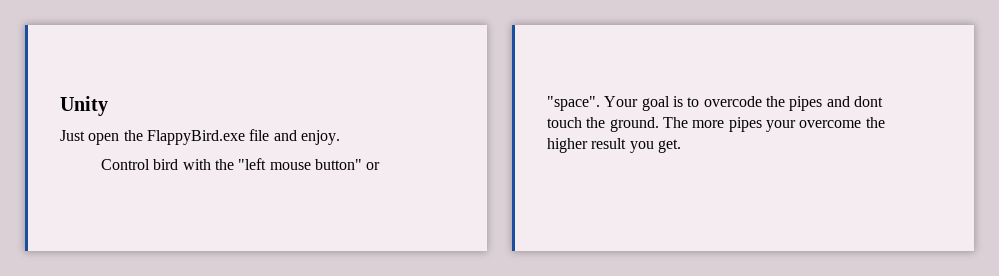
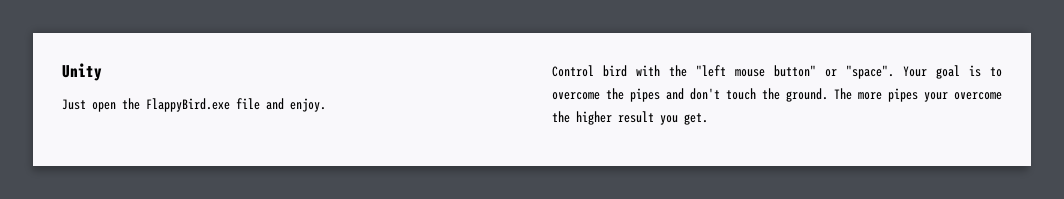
[703,96,762,107] overcode -> [552,92,600,100] overcome
[853,96,883,107] dont -> [690,88,720,100] don't

